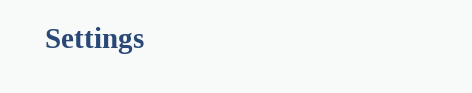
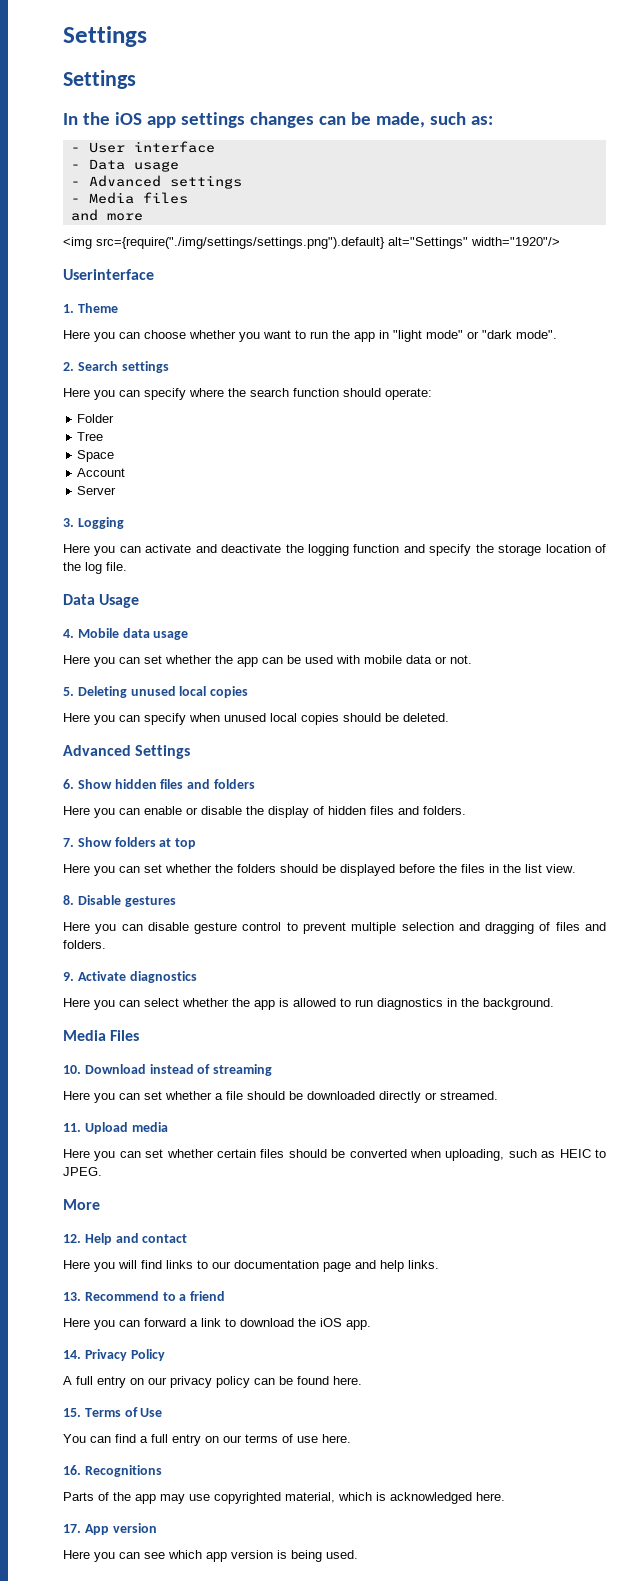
[45,27,144,54] Settings -> [63,26,147,47] [63,70,136,89] [63,112,493,128] [70,141,215,153] [70,159,179,172] [70,175,242,189] [70,192,188,204] [70,209,143,221] [63,237,560,249] [63,269,154,280] [63,303,118,313] [63,330,557,342] [63,361,169,373] [63,388,432,400] [77,414,115,423] [77,432,104,441] [77,450,115,462] [77,468,126,477] [77,486,117,495] [63,517,124,529] [63,544,607,556] [63,562,127,574] [63,594,140,608] [63,628,189,640] [63,655,472,667] [63,686,249,698] [63,713,449,725] [63,745,191,759] [63,779,255,789] [63,806,466,818] [63,837,197,849] [63,864,576,876] [63,895,176,907] [63,922,606,934] [63,940,106,949] [63,971,197,983] [63,998,554,1010] [63,1030,140,1041] [63,1064,273,1076] [63,1091,498,1103] [63,1122,168,1134] [63,1149,606,1161] [63,1167,102,1176] [63,1199,100,1210] [63,1233,188,1245] [63,1260,439,1272] [63,1291,226,1301] [63,1318,371,1330] [63,1349,165,1361] [63,1376,362,1388] [63,1407,163,1417] [63,1434,351,1446] [63,1465,162,1477] [63,1492,505,1504] [63,1523,157,1535] [63,1550,358,1562] Settings // Settings // In the iOS app settings changes can be made, such as: // - User interface // - Data usage // - Advanced settings // - Media files // and more // <img src={require("./img/settings/settings.png").default} alt="Settings" width="1920"/> // Userinterface // 1. Theme // Here you can choose whether you want to run the app in "light mode" or "dark mode". // 2. Search settings // Here you can specify where the search function should operate: // Folder // Tree // Space // Account // Server // 3. Logging // Here you can activate and deactivate the logging function and specify the storage location of the log file. // Data Usage // 4. Mobile data usage // Here you can set whether the app can be used with mobile data or not. // 5. Deleting unused local copies // Here you can specify when unused local copies should be deleted. // Advanced Settings // 6. Show hidden files and folders // Here you can enable or disable the display of hidden files and folders. // 7. Show folders at top // Here you can set whether the folders should be displayed before the files in the list view. // 8. Disable gestures // Here you can disable gesture control to prevent multiple selection and dragging of files and folders. // 9. Activate diagnostics // Here you can select whether the app is allowed to run diagnostics in the background. // Media Files // 10. Download instead of streaming // Here you can set whether a file should be downloaded directly or streamed. // 11. Upload media // Here you can set whether certain files should be converted when uploading, such as HEIC to JPEG. // More // 12. Help and contact // Here you will find links to our documentation page and help links. // 13. Recommend to a friend // Here you can forward a link to download the iOS app. // 14. Privacy Policy // A full entry on our privacy policy can be found here. // 15. Terms of Use // You can find a full entry on our terms of use here. // 16. Recognitions // Parts of the app may use copyrighted material, which is acknowledged here. // 17. App version // Here you can see which app version is being used.

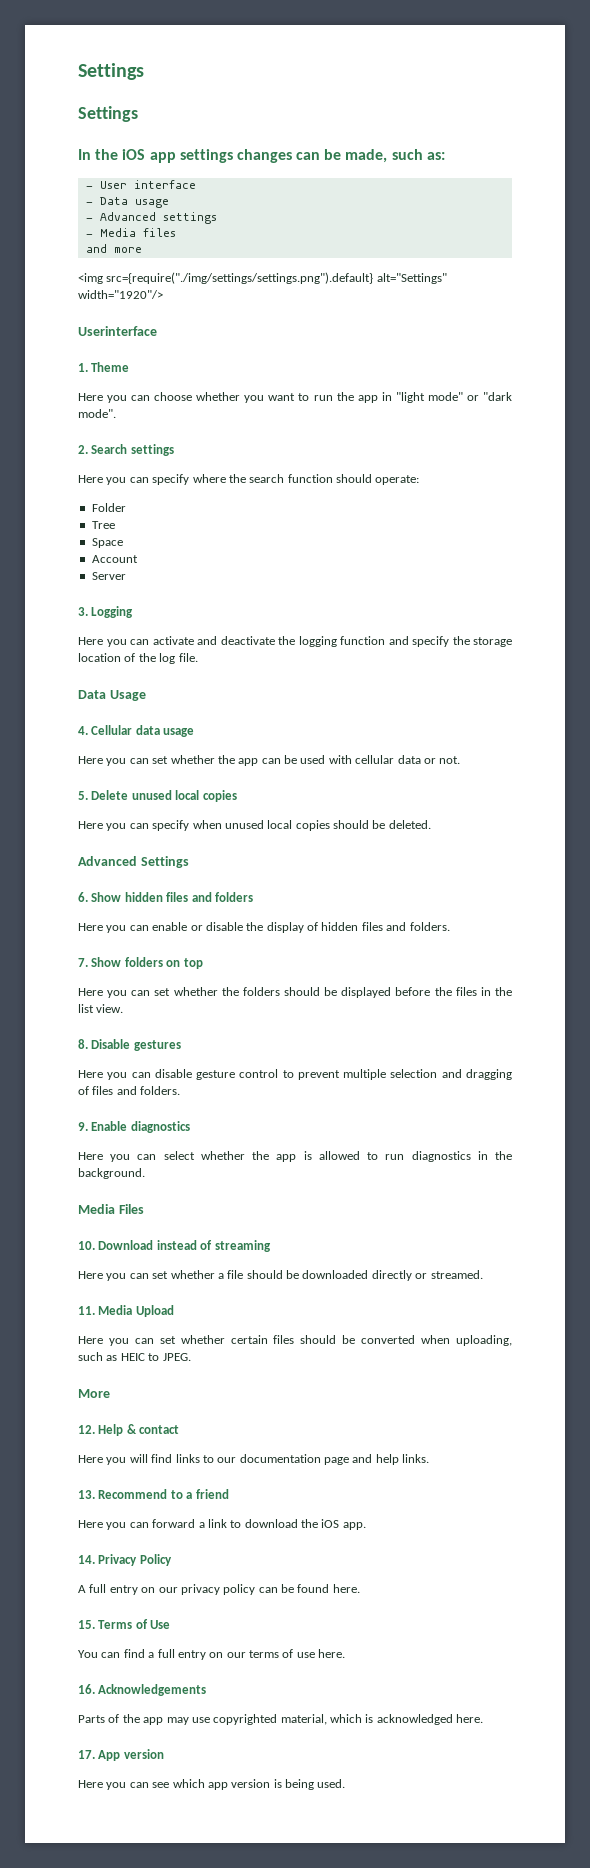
[77,628,119,638] Mobile -> [91,725,133,735] Cellular
[364,655,402,664] mobile -> [355,755,395,764] cellular
[77,686,127,698] Deleting -> [91,790,129,800] Delete
[159,838,172,847] at -> [166,960,181,967] on
[77,971,126,981] Activate -> [91,1121,128,1131] Enable
(81, 1127) none -> [98,1305,133,1315] Media
[131,1122,168,1132] media -> (174, 1311) none
[115,1233,139,1243] and -> [126,1424,137,1434] &
[84,1465,162,1477] Recognitions -> [98,1684,207,1696] Acknowledgements

